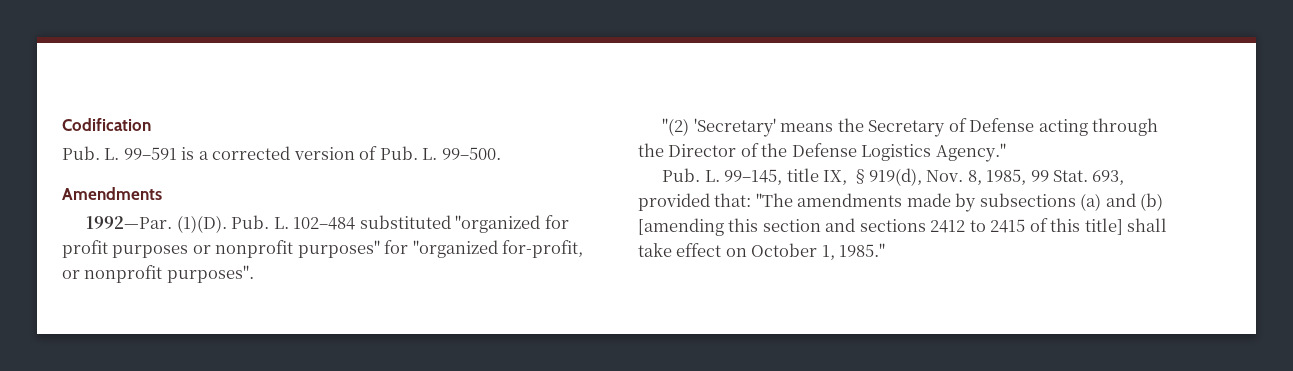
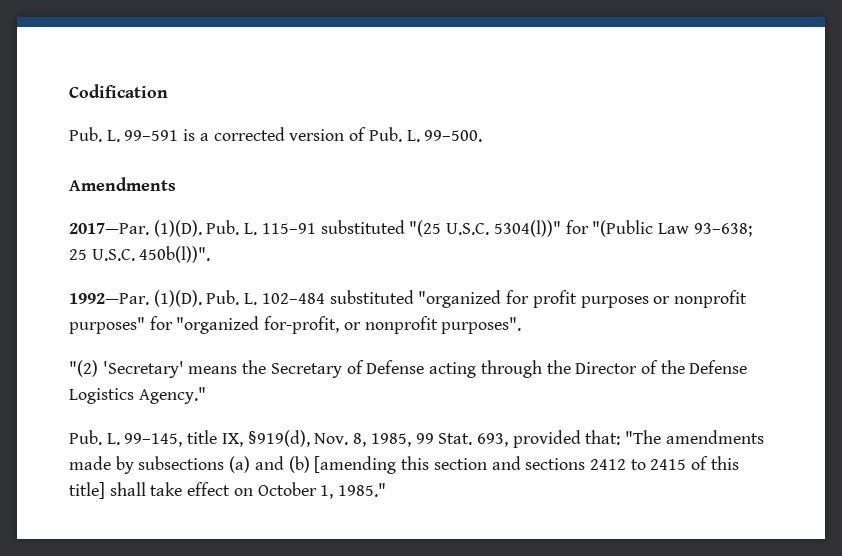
(162, 193) none -> [69,220,752,237] [69,246,211,263] // 2017—Par. (1)(D). Pub. L. 115–91 substituted "(25 U.S.C. 5304(l))" for "(Public Law 93–638; 25 U.S.C. 450b(l))".

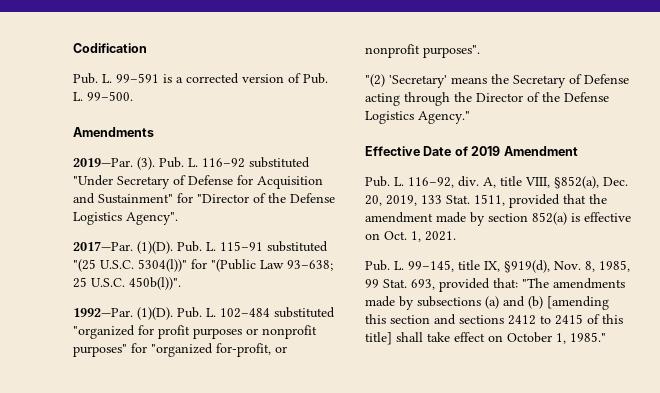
(176, 184) none -> [73,157,310,170] [73,175,323,189] [73,193,335,204] [73,212,178,225] // 2019—Par. (3). Pub. L. 116–92 substituted "Under Secretary of Defense for Acquisition and Sustainment" for "Director of the Defense Logistics Agency".
(206, 395) none -> [365,146,578,156] [365,176,628,189] [365,194,607,208] [365,212,631,226] [365,231,456,242] // Effective Date of 2019 Amendment // Pub. L. 116–92, div. A, title VIII, §852(a), Dec. 20, 2019, 133 Stat. 1511, provided that the amendment made by section 852(a) is effective on Oct. 1, 2021.

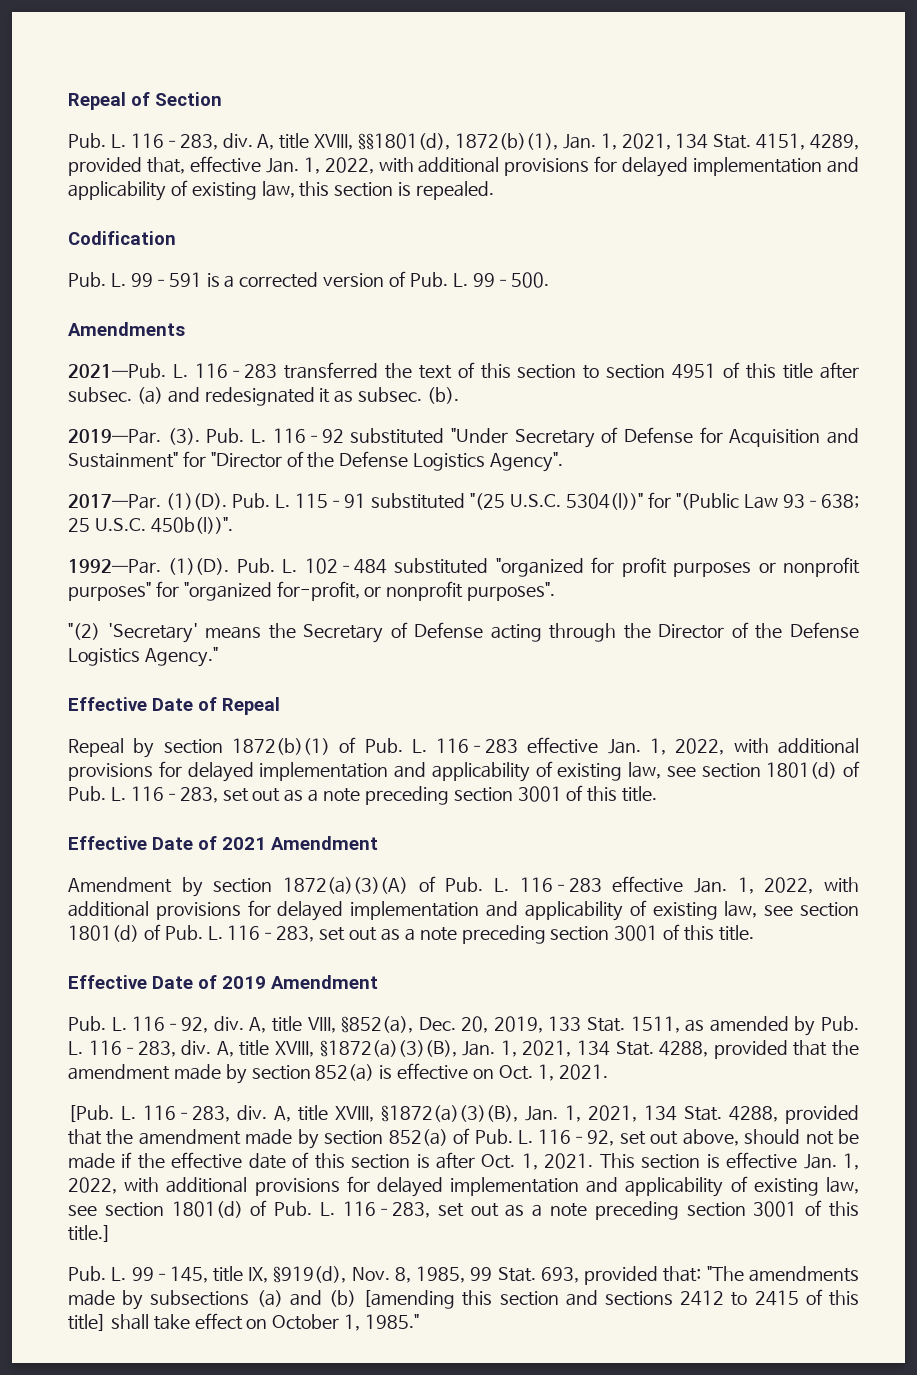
(73, 48) none -> [68,92,222,110] [68,133,859,150] [68,156,860,177] [68,180,495,201] Repeal of Section // Pub. L. 116–283, div. A, title XVIII, §§1801(d), 1872(b)(1), Jan. 1, 2021, 134 Stat. 4151, 4289, provided that, effective Jan. 1, 2022, with additional provisions for delayed implementation and applicability of existing law, this section is repealed. //
(154, 132) none -> [68,362,860,379] [68,387,459,406] // 2021—Pub. L. 116–283 transferred the text of this section to section 4951 of this title after subsec. (a) and redesignated it as subsec. (b).
(470, 117) none -> [68,697,280,715] [68,737,860,758] [68,761,861,782] [68,785,658,805] [68,836,378,850] [68,876,859,897] [68,900,859,921] [68,924,754,944] // Effective Date of Repeal // Repeal by section 1872(b)(1) of Pub. L. 116–283 effective Jan. 1, 2022, with additional provisions for delayed implementation and applicability of existing law, see section 1801(d) of Pub. L. 116–283, set out as a note preceding section 3001 of this title. // Effective Date of 2021 Amendment // Amendment by section 1872(a)(3)(A) of Pub. L. 116–283 effective Jan. 1, 2022, with additional provisions for delayed implementation and applicability of existing law, see section 1801(d) of Pub. L. 116–283, set out as a note preceding section 3001 of this title.
(505, 200) none -> [685,1016,859,1036] [68,1040,709,1057] as amended by Pub. L. 116–283, div. A, title XVIII, §1872(a)(3)(B), Jan. 1, 2021, 134 Stat. 4288,
(456, 236) none -> [68,1105,859,1124] [68,1128,859,1149] [68,1152,859,1170] [68,1176,859,1197] [68,1200,859,1220] [68,1225,111,1242] // [Pub. L. 116–283, div. A, title XVIII, §1872(a)(3)(B), Jan. 1, 2021, 134 Stat. 4288, provided that the amendment made by section 852(a) of Pub. L. 116–92, set out above, should not be made if the effective date of this section is after Oct. 1, 2021. This section is effective Jan. 1, 2022, with additional provisions for delayed implementation and applicability of existing law, see section 1801(d) of Pub. L. 116–283, set out as a note preceding section 3001 of this title.]

